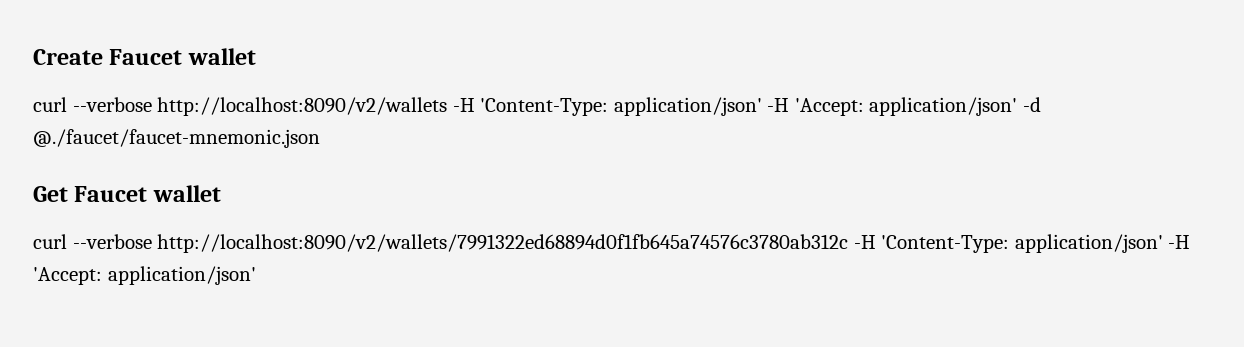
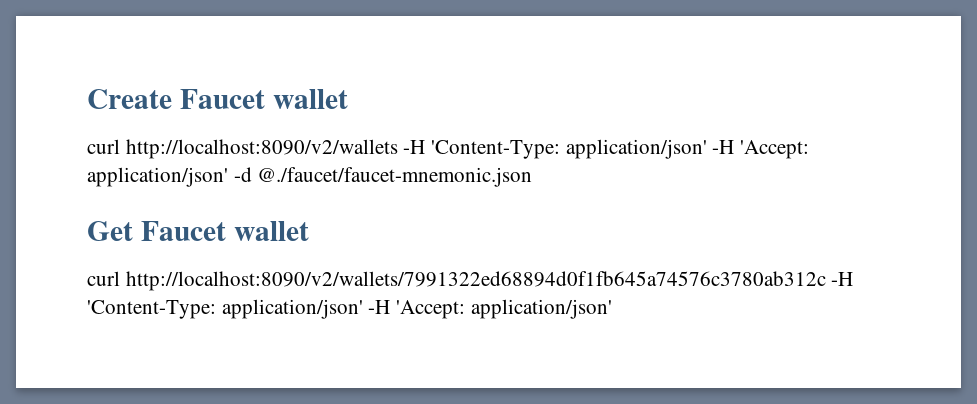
[72,97,152,112] --verbose -> (120, 146) none
[72,234,152,249] --verbose -> (120, 278) none

